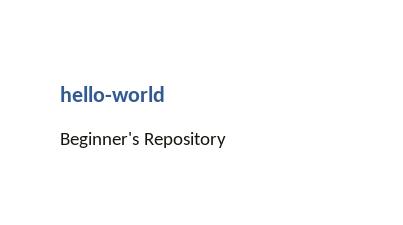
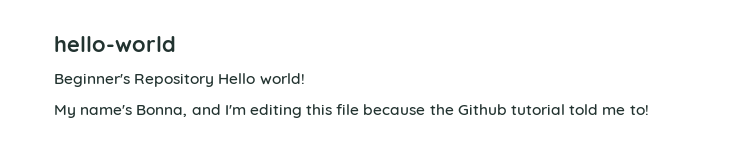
(226, 140) none -> [218,73,305,85] [54,104,649,118] Hello world! // My name's Bonna, and I'm editing this file because the Github tutorial told me to!

